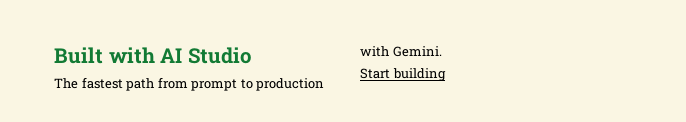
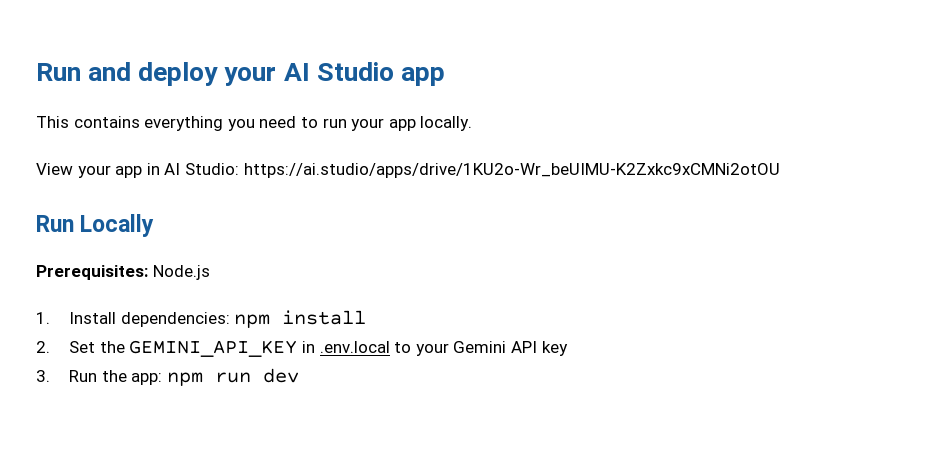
[54,47,251,64] [54,77,325,91] [360,46,442,57] [360,68,446,81] Built with AI Studio // The fastest path from prompt to production with Gemini. // Start building -> [36,62,445,86] [36,116,473,131] [36,163,780,178] [36,214,155,237] [36,265,210,280] [36,310,367,328] [36,340,568,357] [36,368,300,386] Run and deploy your AI Studio app // This contains everything you need to run your app locally. // View your app in AI Studio: https://ai.studio/apps/drive/1KU2o-Wr_beUIMU-K2Zxkc9xCMNi2otOU // Run Locally // Prerequisites: Node.js // 1. Install dependencies: npm install // 2. Set the GEMINI_API_KEY in .env.local to your Gemini API key // 3. Run the app: npm run dev

